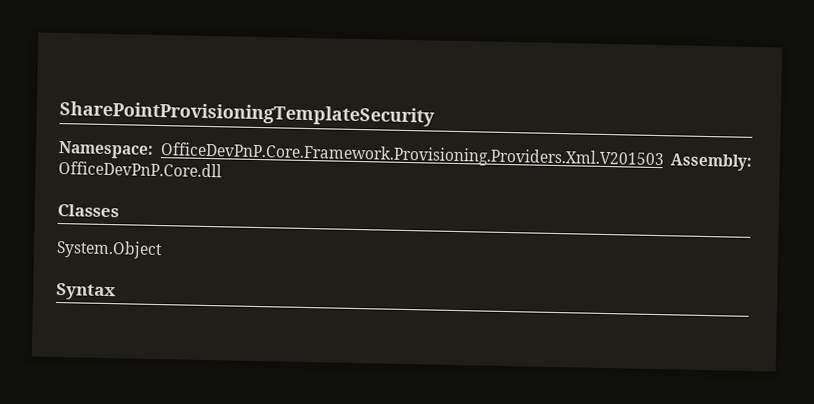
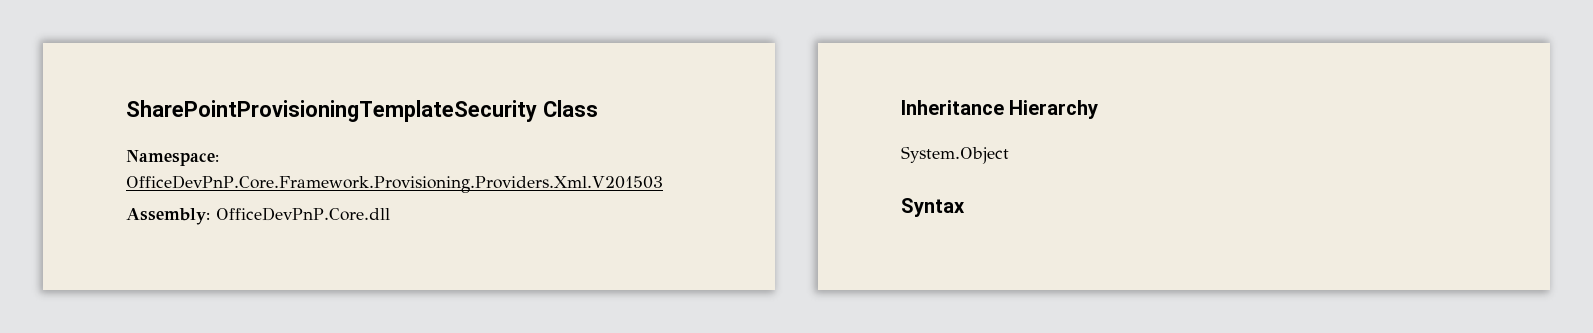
(435, 114) none -> [542,100,598,117] Class
(665, 156) none -> (663, 184) //
[57,203,119,218] Classes -> [901,100,1099,119] Inheritance Hierarchy

